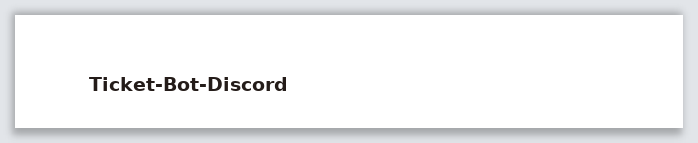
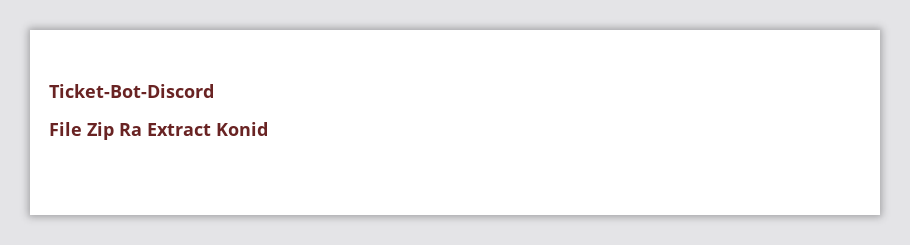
(288, 84) none -> [49,122,268,140] // File Zip Ra Extract Konid

